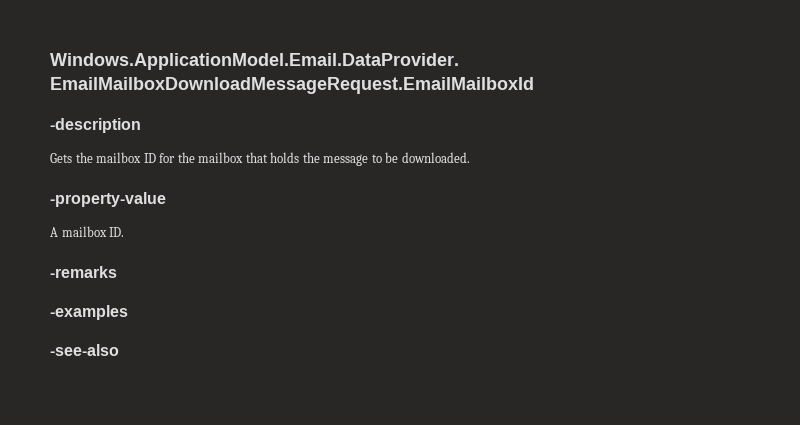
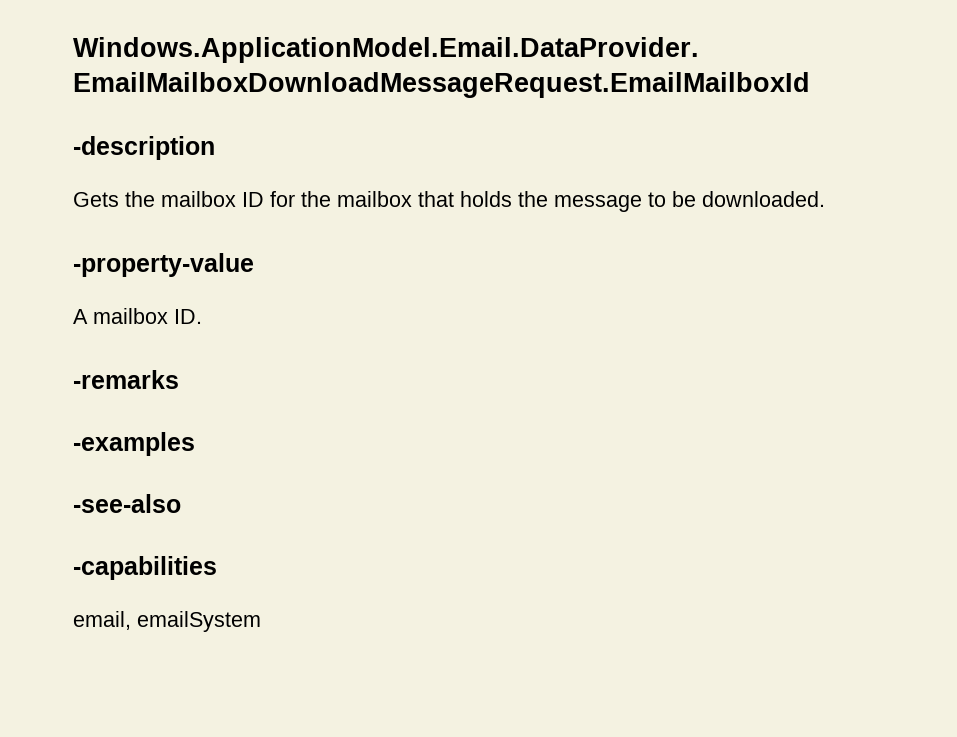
(119, 350) none -> [73,556,217,580] [73,611,261,632] // -capabilities // email, emailSystem

